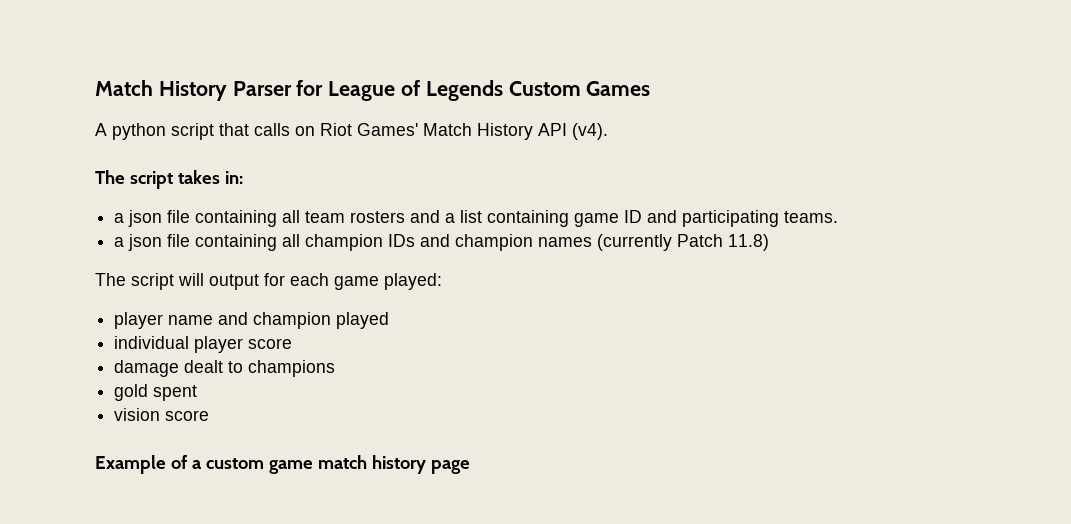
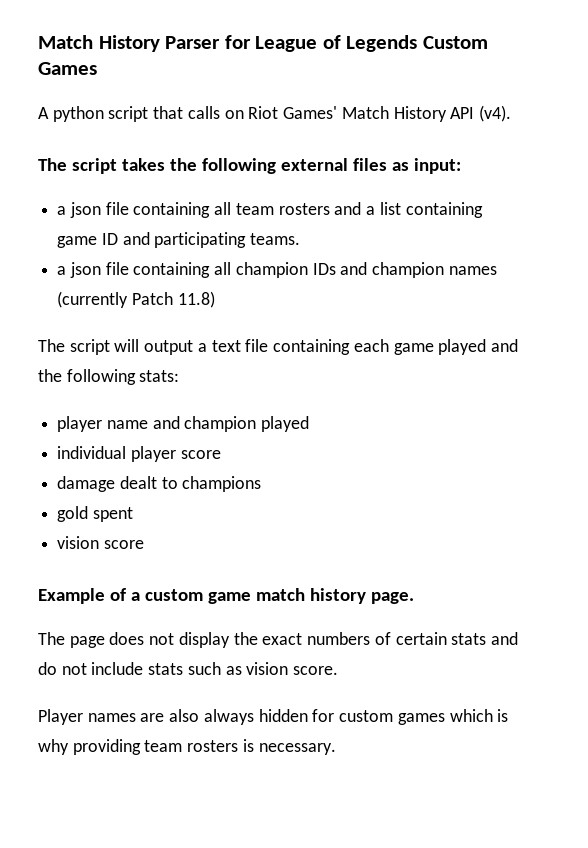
[224,171,243,184] in: -> [169,158,461,174] the following external files as input:
[264,273,442,290] for each game played: -> [197,339,518,355] [38,369,180,385] a text file containing each game played and the following stats:
[430,460,470,474] page -> [370,592,414,604] [38,632,518,648] [38,662,339,675] [38,709,509,725] [38,739,336,755] page. // The page does not display the exact numbers of certain stats and do not include stats such as vision score. // Player names are also always hidden for custom games which is why providing team rosters is necessary.

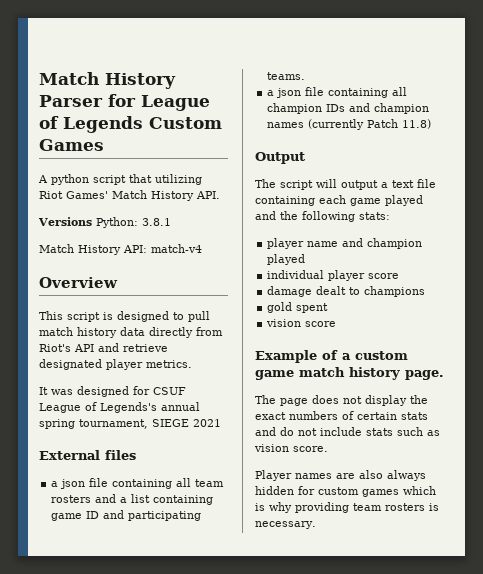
[187,106,244,119] calls on -> [155,174,202,185] utilizing
[450,105,511,122] [38,158,348,174] API (v4). // The script takes the following external -> [196,191,220,199] [38,217,171,228] [39,244,202,255] [39,277,118,288] [39,311,210,322] [39,327,223,338] [39,343,168,352] [39,359,192,370] [39,386,186,397] [39,402,200,413] [39,419,221,429] [39,450,100,460] API. // Versions Python: 3.8.1 // Match History API: match-v4 // Overview // This script is designed to pull match history data directly from Riot's API and retrieve designated player metrics. // It was designed for CSUF League of Legends's annual spring tournament, SIEGE 2021 // External
[391,158,461,174] as input: -> (136, 455) none
(215, 299) none -> [255,152,305,164] // Output

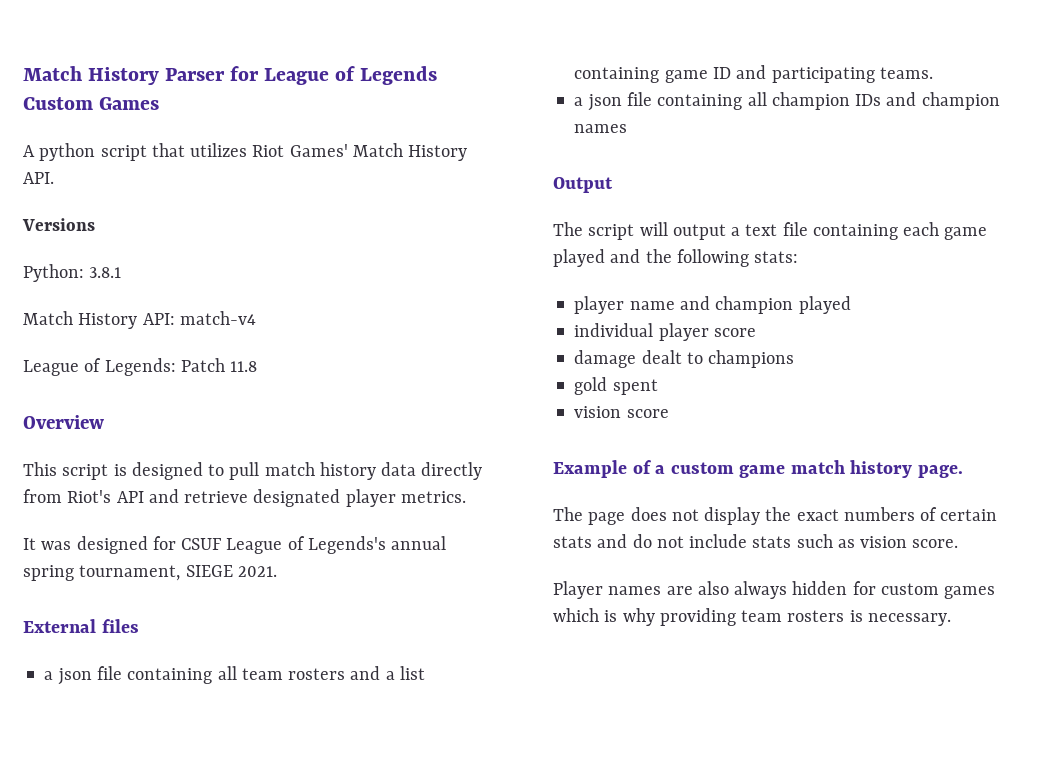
[155,174,202,185] utilizing -> [190,143,248,157] utilizes
(92, 221) none -> (95, 224) //
(202, 248) none -> [23,358,258,376] // League of Legends: Patch 11.8
[193,419,221,427] 2021 -> [237,566,277,577] 2021.
[308,119,432,130] (currently Patch 11.8) -> (628, 128) none

